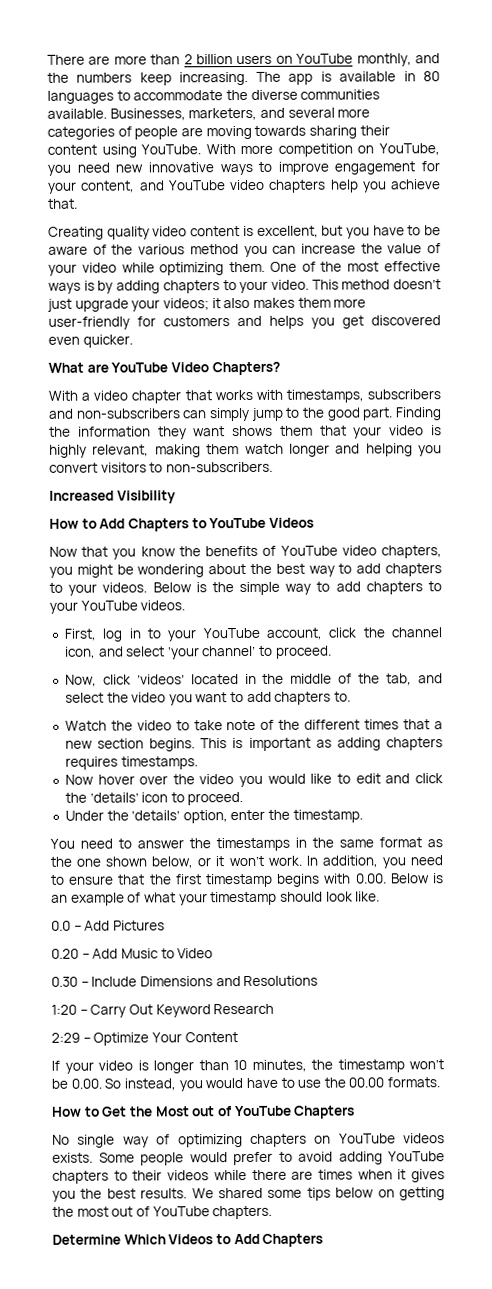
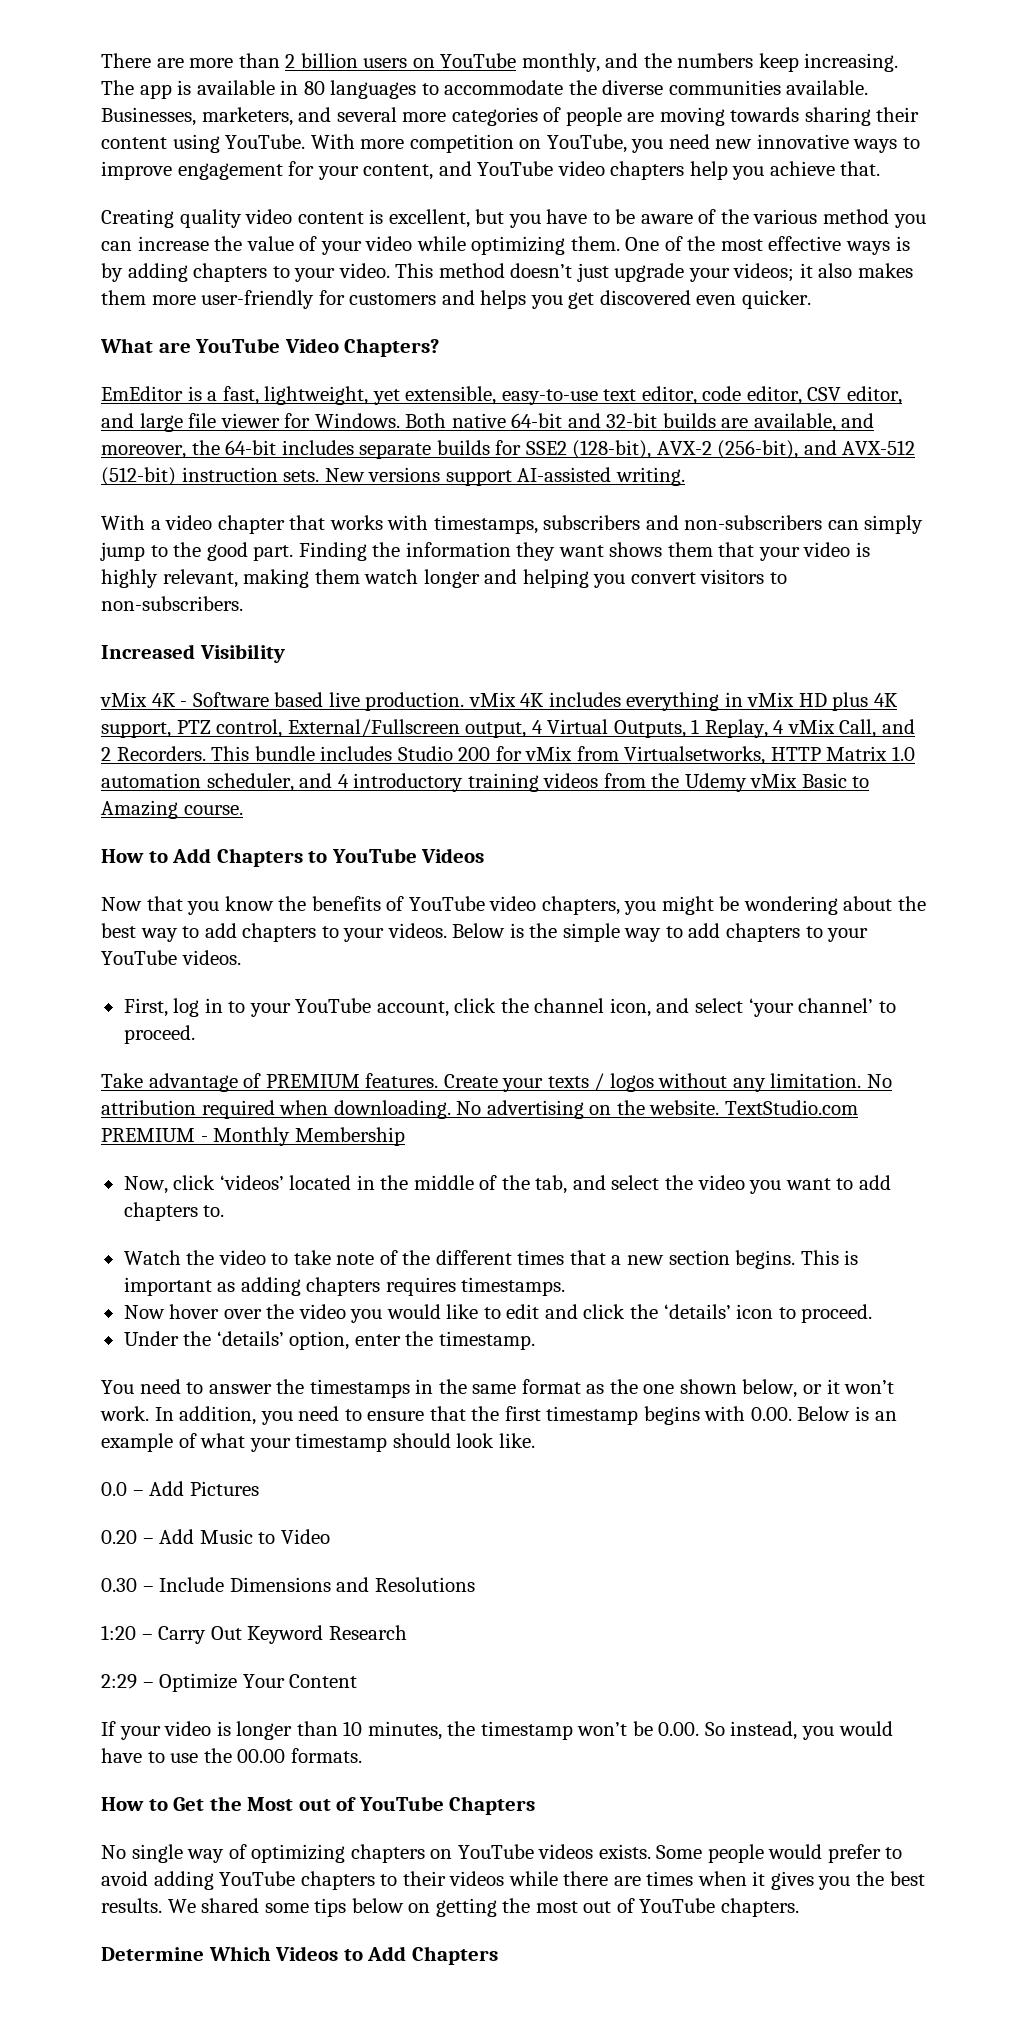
(280, 368) none -> [101,386,902,405] [101,413,875,432] [101,440,916,459] [101,467,685,486] // EmEditor is a fast, lightweight, yet extensible, easy-to-use text editor, code editor, CSV editor, and large file viewer for Windows. Both native 64-bit and 32-bit builds are available, and moreover, the 64-bit includes separate builds for SSE2 (128-bit), AVX-2 (256-bit), and AVX-512 (512-bit) instruction sets. New versions support AI-assisted writing.
(176, 497) none -> [100,692,899,711] [101,719,915,738] [101,746,915,765] [101,773,870,792] [101,800,243,819] // vMix 4K - Software based live production. vMix 4K includes everything in vMix HD plus 4K support, PTZ control, External/Fullscreen output, 4 Virtual Outputs, 1 Replay, 4 vMix Call, and 2 Recorders. This bundle includes Studio 200 for vMix from Virtualsetworks, HTTP Matrix 1.0 automation scheduler, and 4 introductory training videos from the Udemy vMix Basic to Amazing course.
(332, 652) none -> [101,1073,892,1092] [101,1100,858,1119] [101,1127,405,1146] // Take advantage of PREMIUM features. Create your texts / logos without any limitation. No attribution required when downloading. No advertising on the website. TextStudio.com PREMIUM - Monthly Membership

